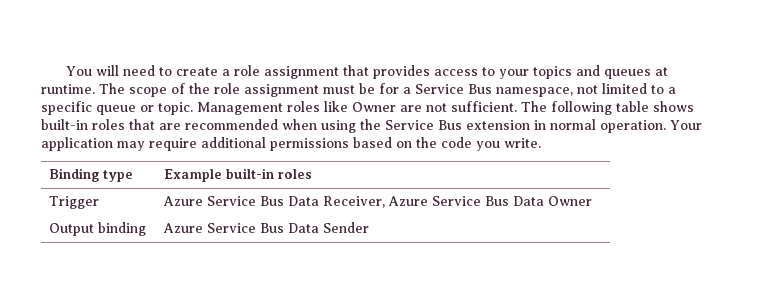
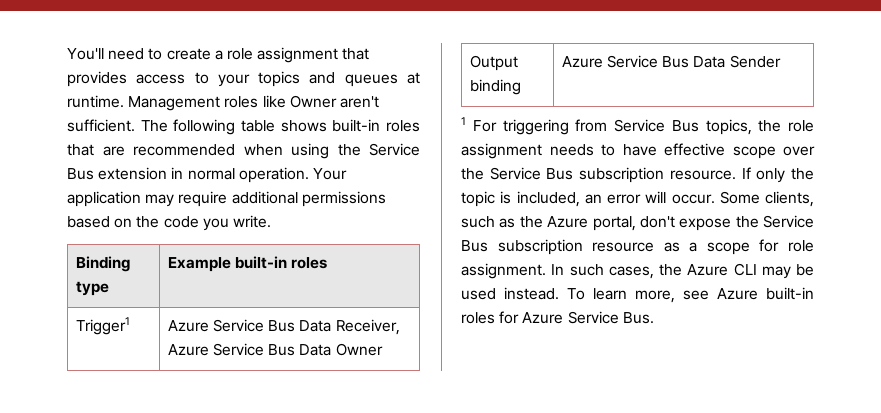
[65,65,119,76] You will -> [67,48,104,60] You'll
[99,83,676,97] [41,101,193,115] The scope of the role assignment must be for a Service Bus namespace, not limited to a specific queue or topic. -> (124, 101) none
[400,103,447,112] are not -> [339,96,379,108] aren't
[49,196,100,209] Trigger -> [75,317,130,335] Trigger1
(370, 227) none -> [461,117,814,135] [461,143,815,159] [461,167,814,183] [461,191,814,207] [461,215,814,231] [461,239,814,255] [461,263,814,279] [461,287,814,303] [461,311,654,324] // 1 For triggering from Service Bus topics, the role assignment needs to have effective scope over the Service Bus subscription resource. If only the topic is included, an error will occur. Some clients, such as the Azure portal, don't expose the Service Bus subscription resource as a scope for role assignment. In such cases, the Azure CLI may be used instead. To learn more, see Azure built-in roles for Azure Service Bus.

